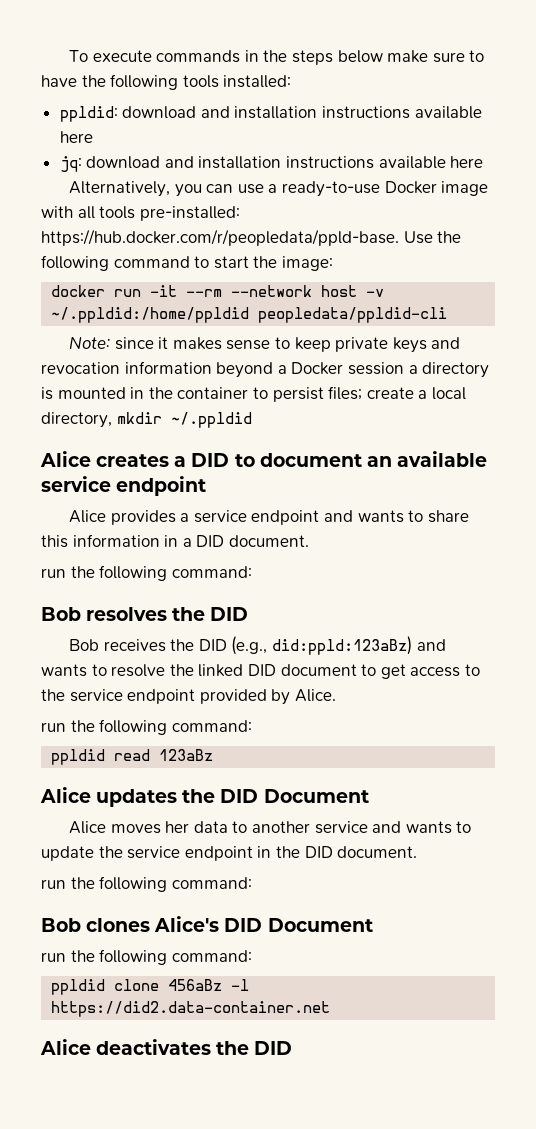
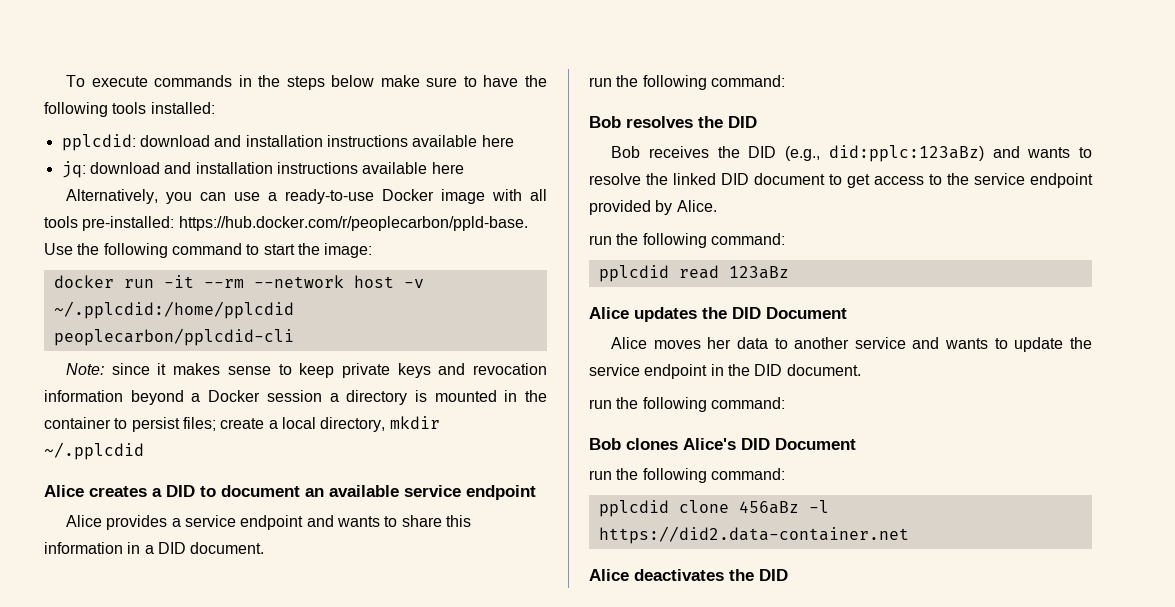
[59,106,118,122] ppldid: -> [61,134,136,151] pplcdid:
[41,229,399,246] https://hub.docker.com/r/peopledata/ppld-base. -> [178,216,528,231] https://hub.docker.com/r/peoplecarbon/ppld-base.
[51,307,448,323] ~/.ppldid:/home/ppldid peopledata/ppldid-cli -> [53,301,294,319] [53,328,294,346] ~/.pplcdid:/home/pplcdid peoplecarbon/pplcdid-cli
[170,412,252,428] ~/.ppldid -> [44,442,144,460] ~/.pplcdid
[272,636,413,655] did:ppld:123aBz) -> [828,145,984,162] did:pplc:123aBz)
[51,749,106,765] ppldid -> [598,265,669,282] pplcdid
[51,979,106,995] ppldid -> [598,500,669,517] pplcdid

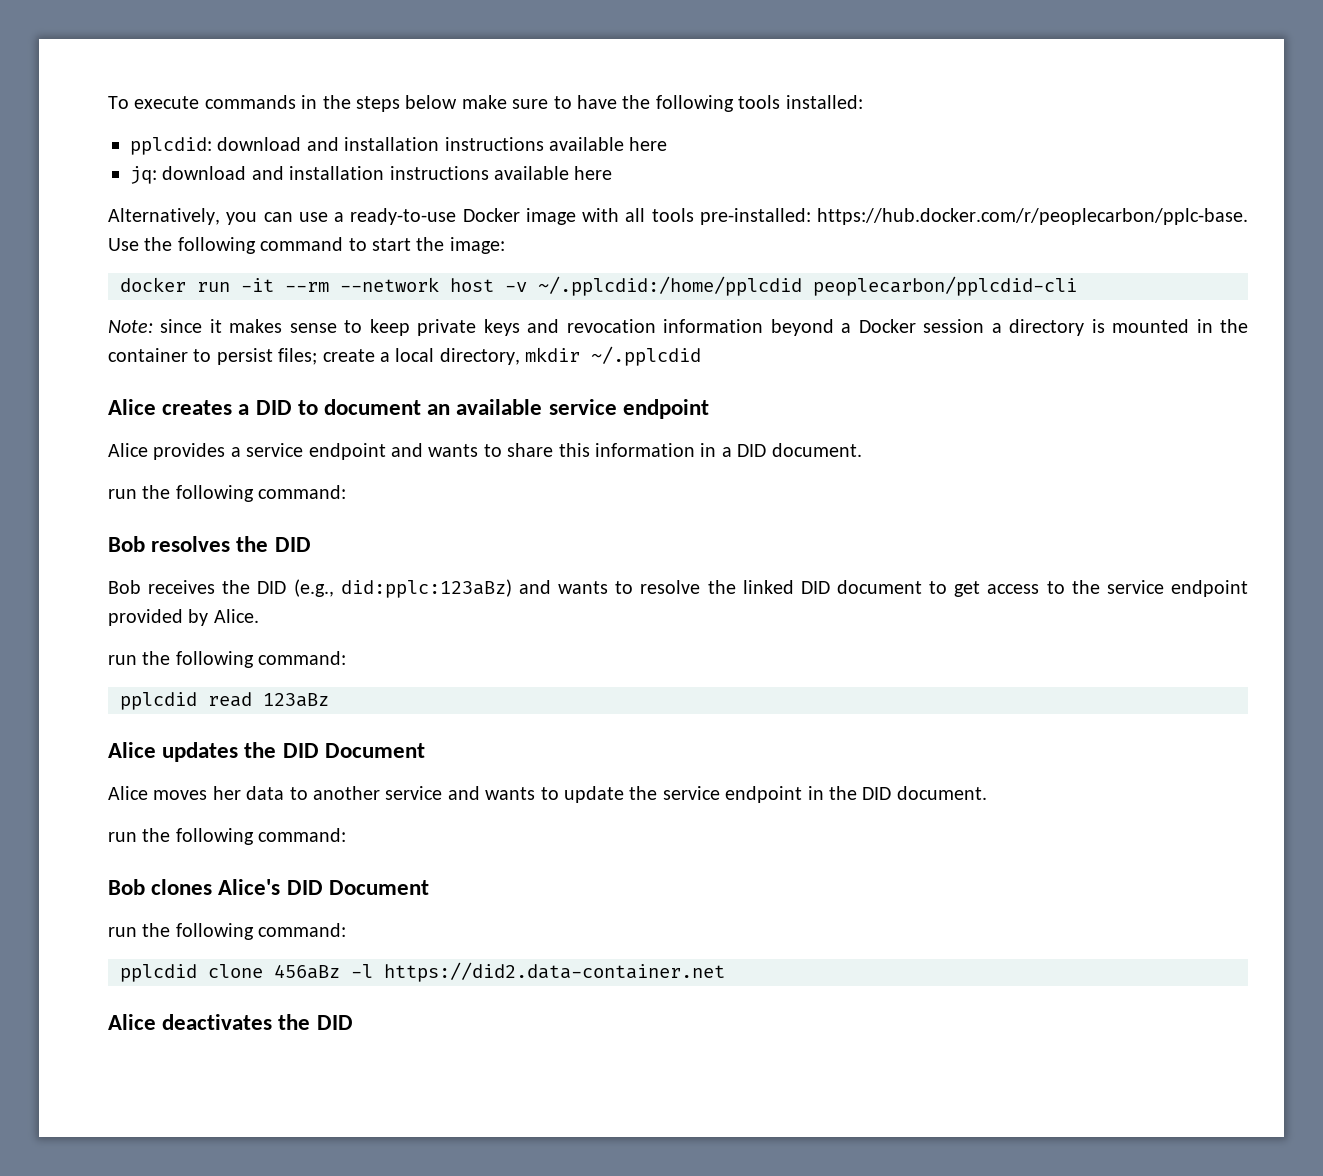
[178,216,528,231] https://hub.docker.com/r/peoplecarbon/ppld-base. -> [817,208,1248,225] https://hub.docker.com/r/peoplecarbon/pplc-base.

